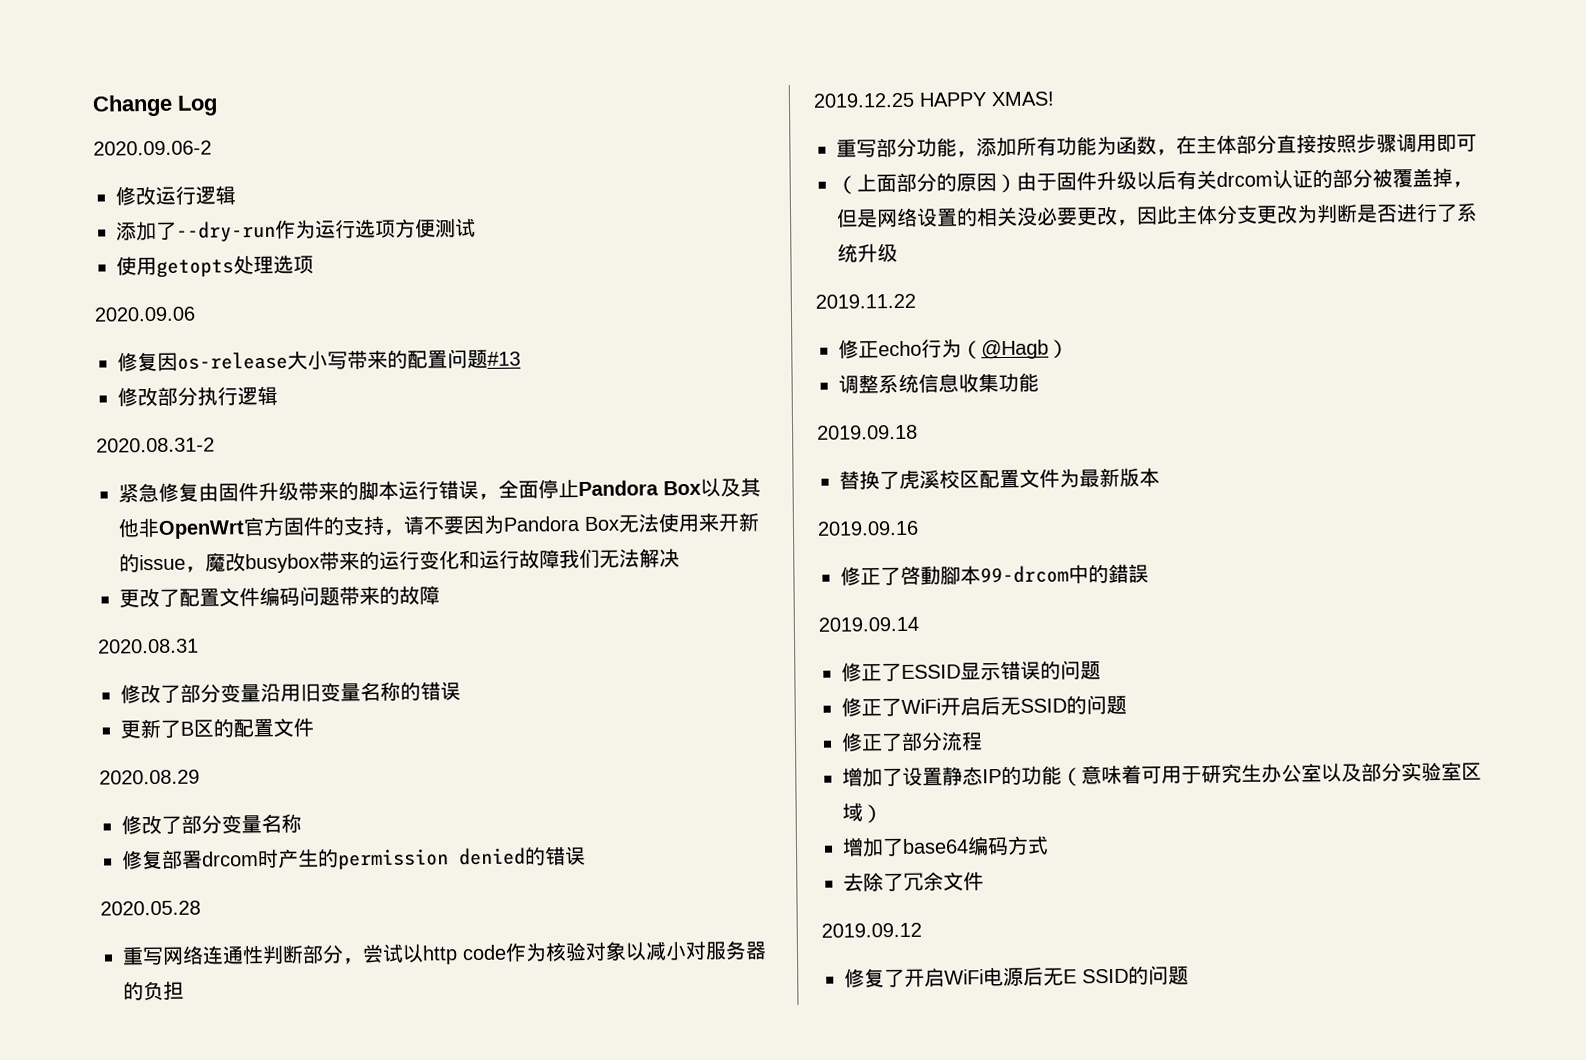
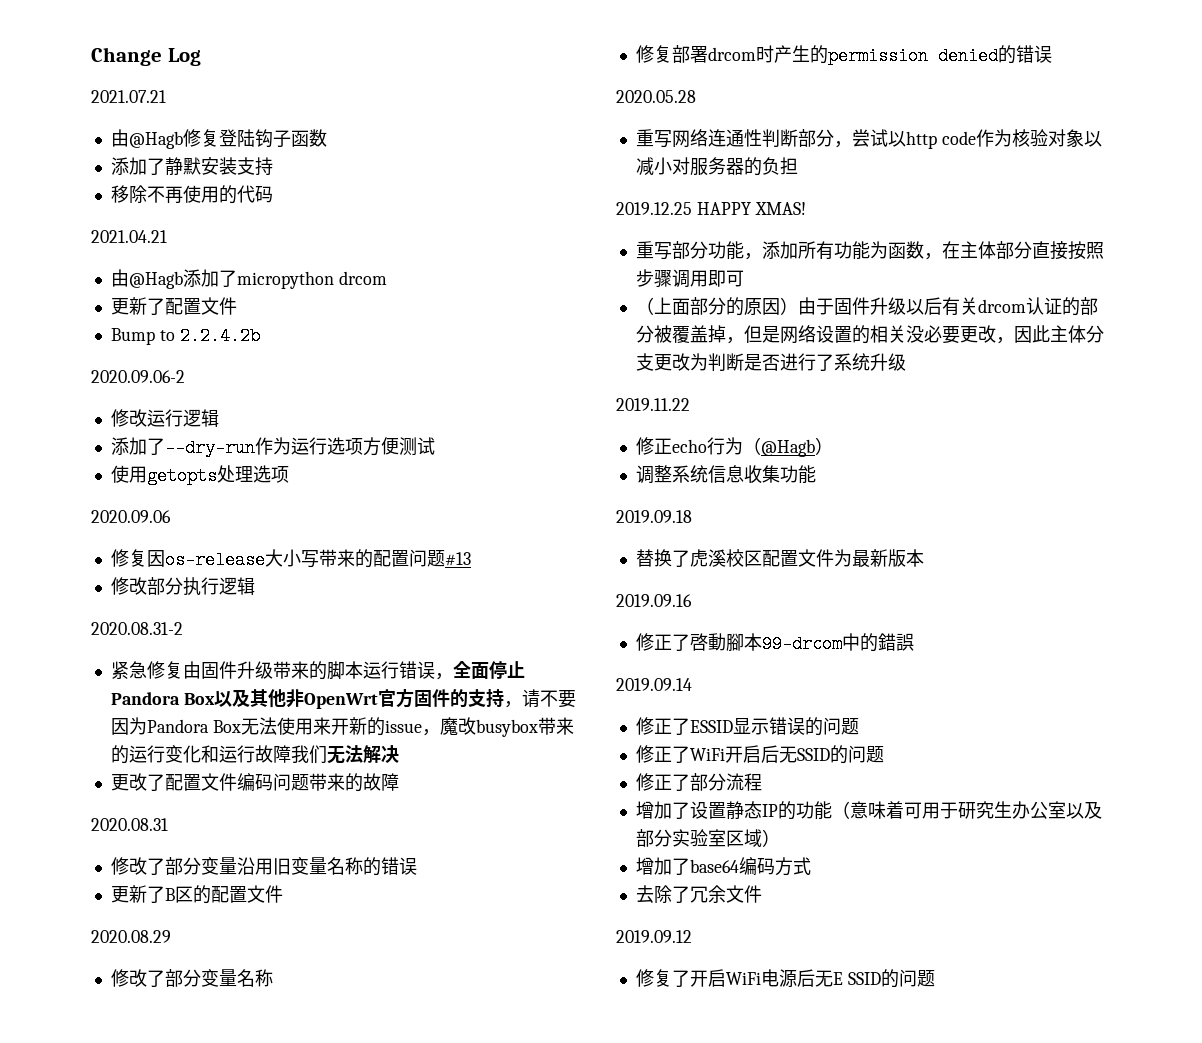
(218, 105) none -> [91,90,166,103] [110,129,327,149] [110,157,273,176] [110,185,273,204] [91,230,167,243] [110,269,387,289] [110,297,237,315] [110,327,260,345] // 2021.07.21 // 由@Hagb修复登陆钩子函数 // 添加了静默安装支持 // 移除不再使用的代码 // 2021.04.21 // 由@Hagb添加了micropython drcom // 更新了配置文件 // Bump to 2.2.4.2b

